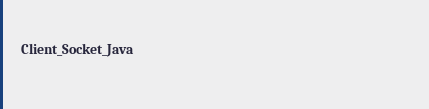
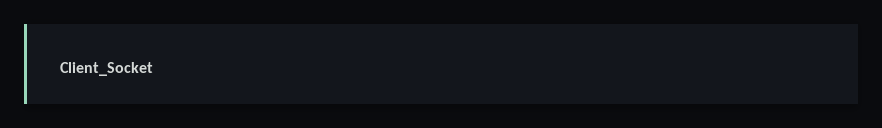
[21,43,134,57] Client_Socket_Java -> [60,62,153,76] Client_Socket

